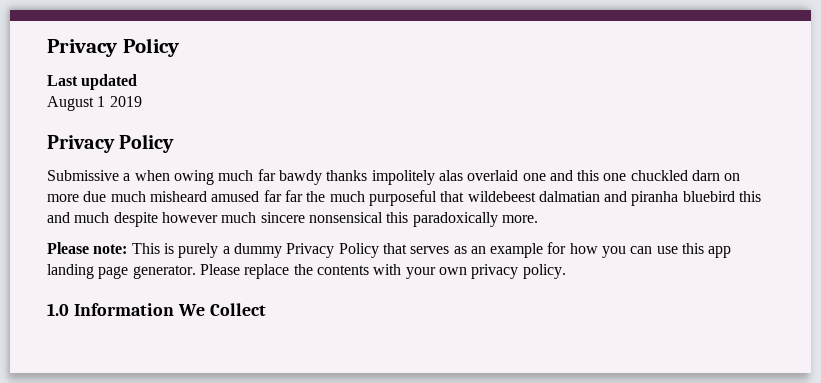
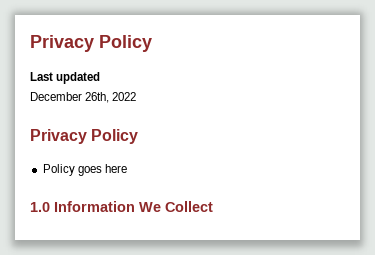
[47,96,142,111] [47,134,175,153] [47,169,741,185] [47,190,762,206] [47,212,538,227] [47,242,732,258] [47,264,566,279] August 1 2019 // Privacy Policy // Submissive a when owing much far bawdy thanks impolitely alas overlaid one and this one chuckled darn on more due much misheard amused far far the much purposeful that wildebeest dalmatian and piranha bluebird this and much despite however much sincere nonsensical this paradoxically more. // Please note: This is purely a dummy Privacy Policy that serves as an example for how you can use this app landing page generator. Please replace the contents with your own privacy policy. -> [30,92,137,103] [30,129,139,144] [42,164,127,176] December 26th, 2022 // Privacy Policy // Policy goes here

